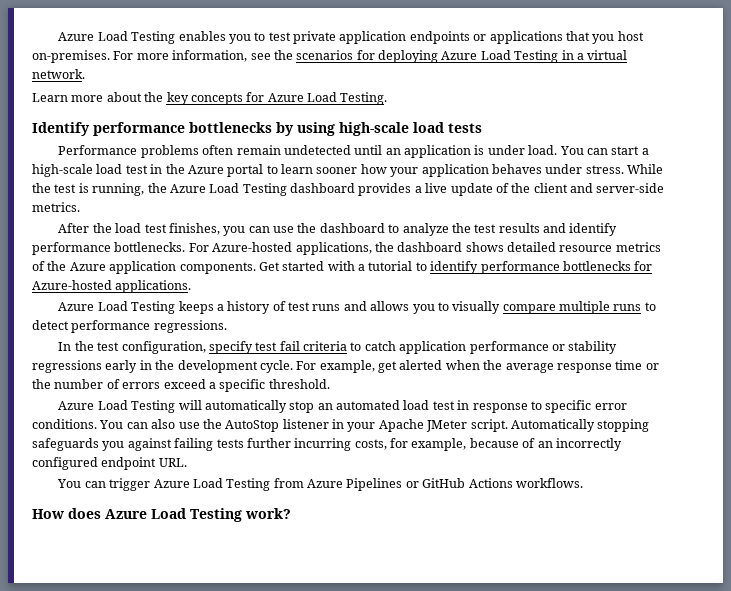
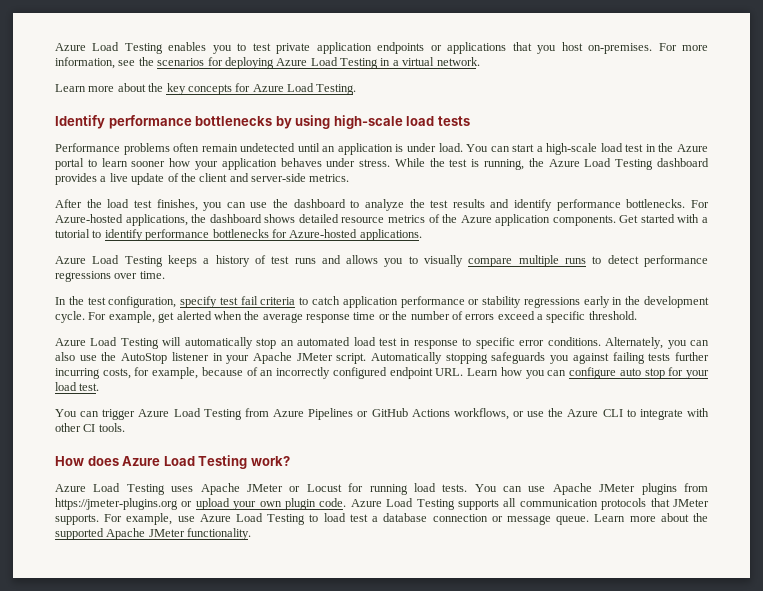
[153,320,227,333] regressions. -> [55,271,165,282] regressions over time.
[99,420,124,429] You -> [605,337,687,349] Alternately, you
(187, 462) none -> [467,367,709,379] [55,382,100,391] Learn how you can configure auto stop for your load test.
[515,478,583,488] workflows. -> [453,408,709,420] [55,423,125,432] workflows, or use the Azure CLI to integrate with other CI tools.
(291, 513) none -> [55,483,709,495] [55,498,709,510] [55,513,709,525] [55,528,252,540] // Azure Load Testing uses Apache JMeter or Locust for running load tests. You can use Apache JMeter plugins from https://jmeter-plugins.org or upload your own plugin code. Azure Load Testing supports all communication protocols that JMeter supports. For example, use Azure Load Testing to load test a database connection or message queue. Learn more about the supported Apache JMeter functionality.

